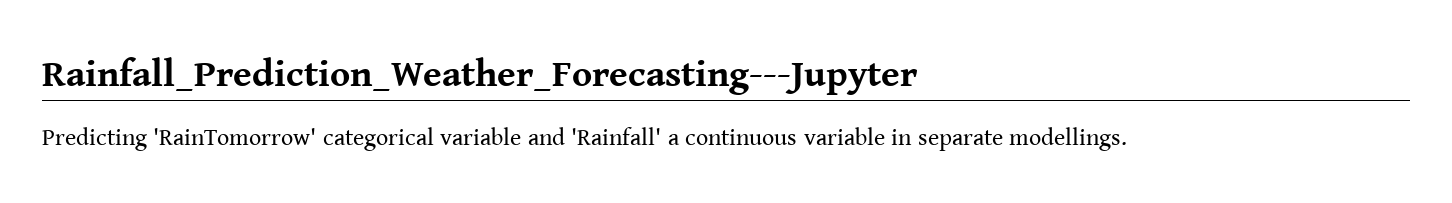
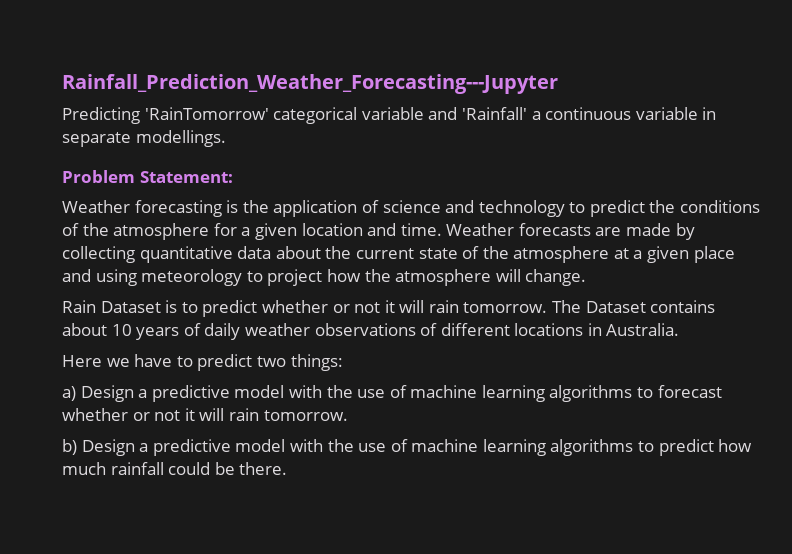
(1128, 139) none -> [62,170,233,183] [62,200,761,217] [62,223,695,240] [62,246,735,263] [62,269,587,286] [62,300,716,317] [62,323,680,340] [62,354,343,371] [62,385,722,402] [62,408,348,421] [62,439,753,456] [62,462,288,475] // Problem Statement: // Weather forecasting is the application of science and technology to predict the conditions of the atmosphere for a given location and time. Weather forecasts are made by collecting quantitative data about the current state of the atmosphere at a given place and using meteorology to project how the atmosphere will change. // Rain Dataset is to predict whether or not it will rain tomorrow. The Dataset contains about 10 years of daily weather observations of different locations in Australia. // Here we have to predict two things: // a) Design a predictive model with the use of machine learning algorithms to forecast whether or not it will rain tomorrow. // b) Design a predictive model with the use of machine learning algorithms to predict how much rainfall could be there.

